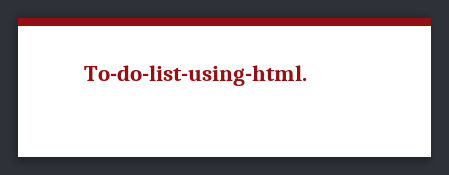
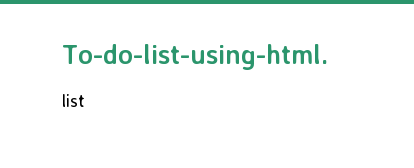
(307, 75) none -> [62,94,85,107] // list

